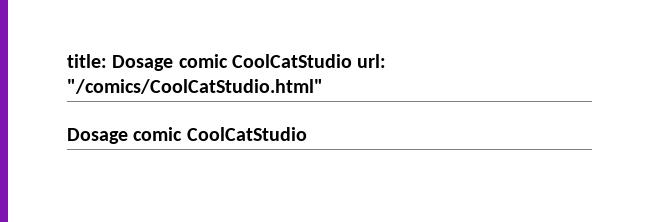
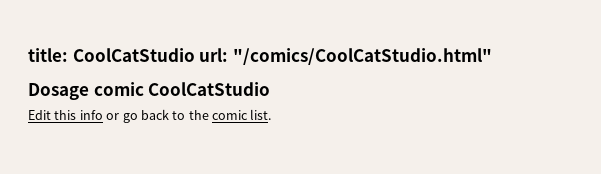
[112,54,228,71] Dosage comic -> (68, 55) none
(307, 134) none -> [28,109,272,123] // Edit this info or go back to the comic list.

